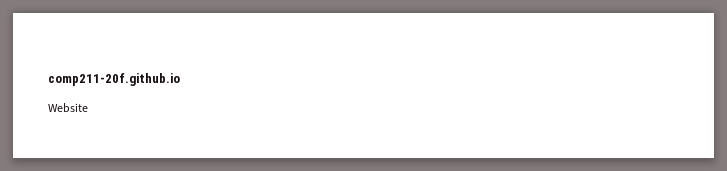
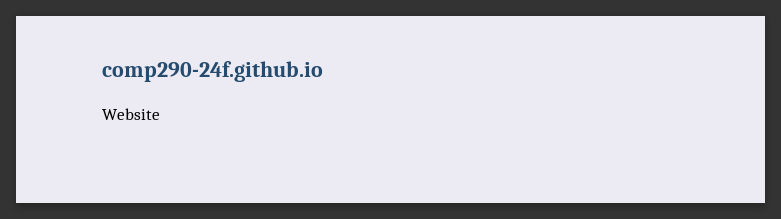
[48,73,180,86] comp211-20f.github.io -> [102,61,323,82] comp290-24f.github.io

